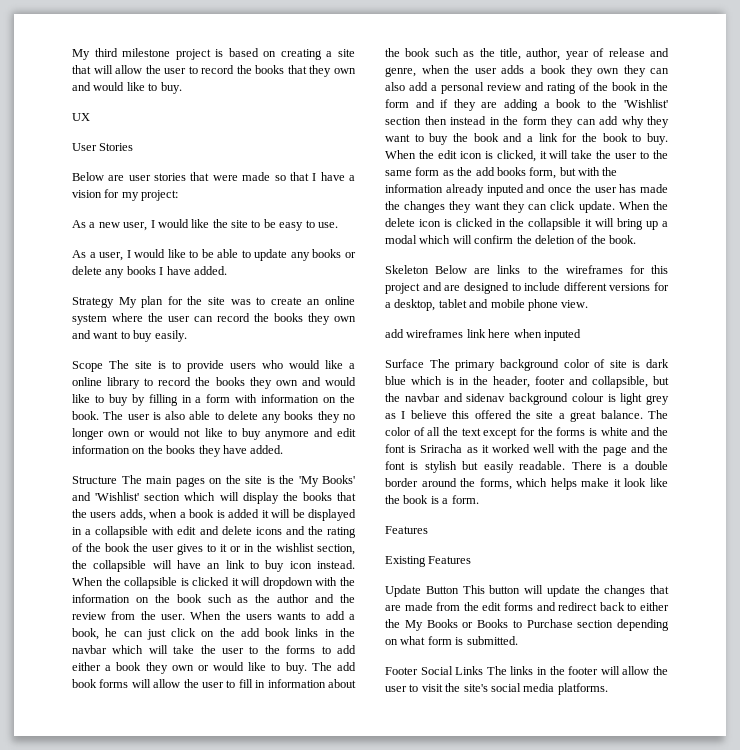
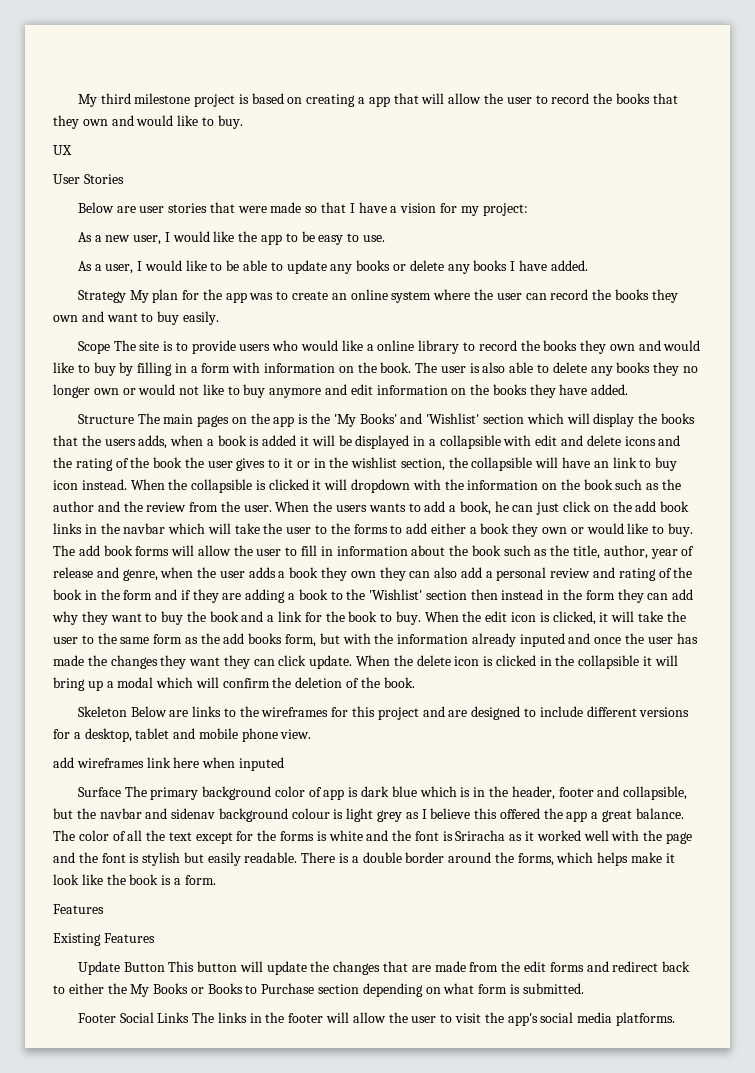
[337,49,355,57] site -> [368,96,390,107] app
[231,220,248,228] site -> [261,234,283,245] app
[207,297,225,305] site -> [225,292,247,303] app
[245,476,262,484] site -> [273,416,295,427] app
[609,360,627,368] site -> [323,789,345,800] app
[536,411,554,419] site -> [566,811,588,822] app
[463,684,488,692] site's -> [507,1013,538,1026] app's

